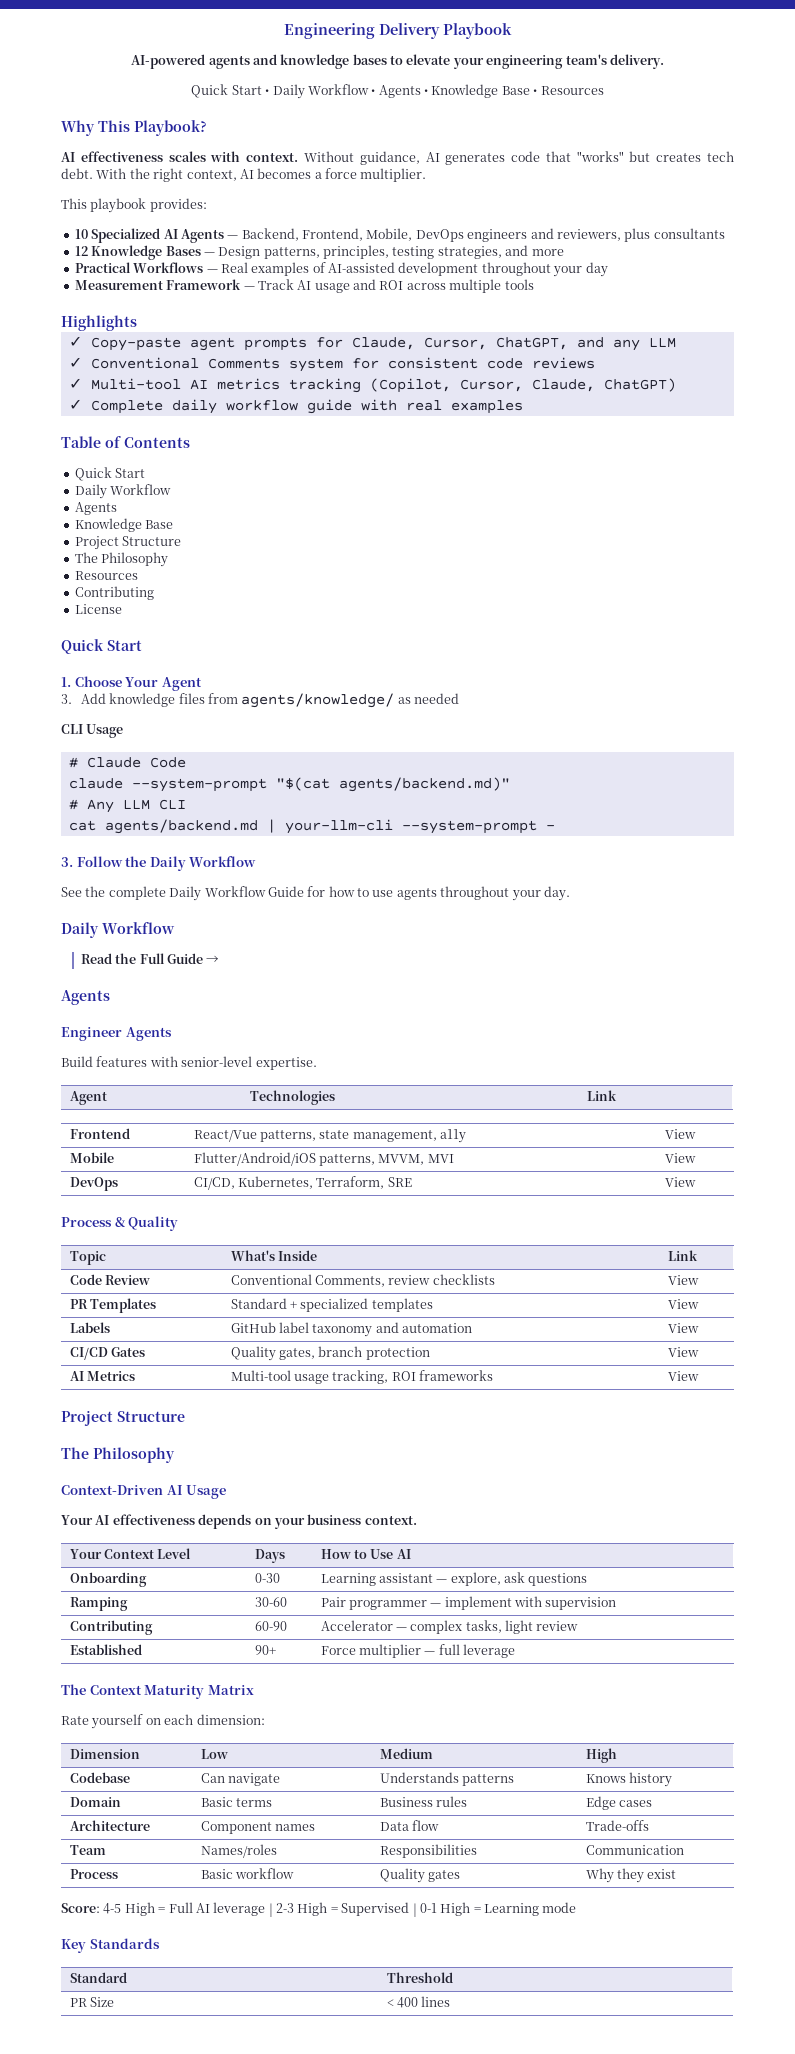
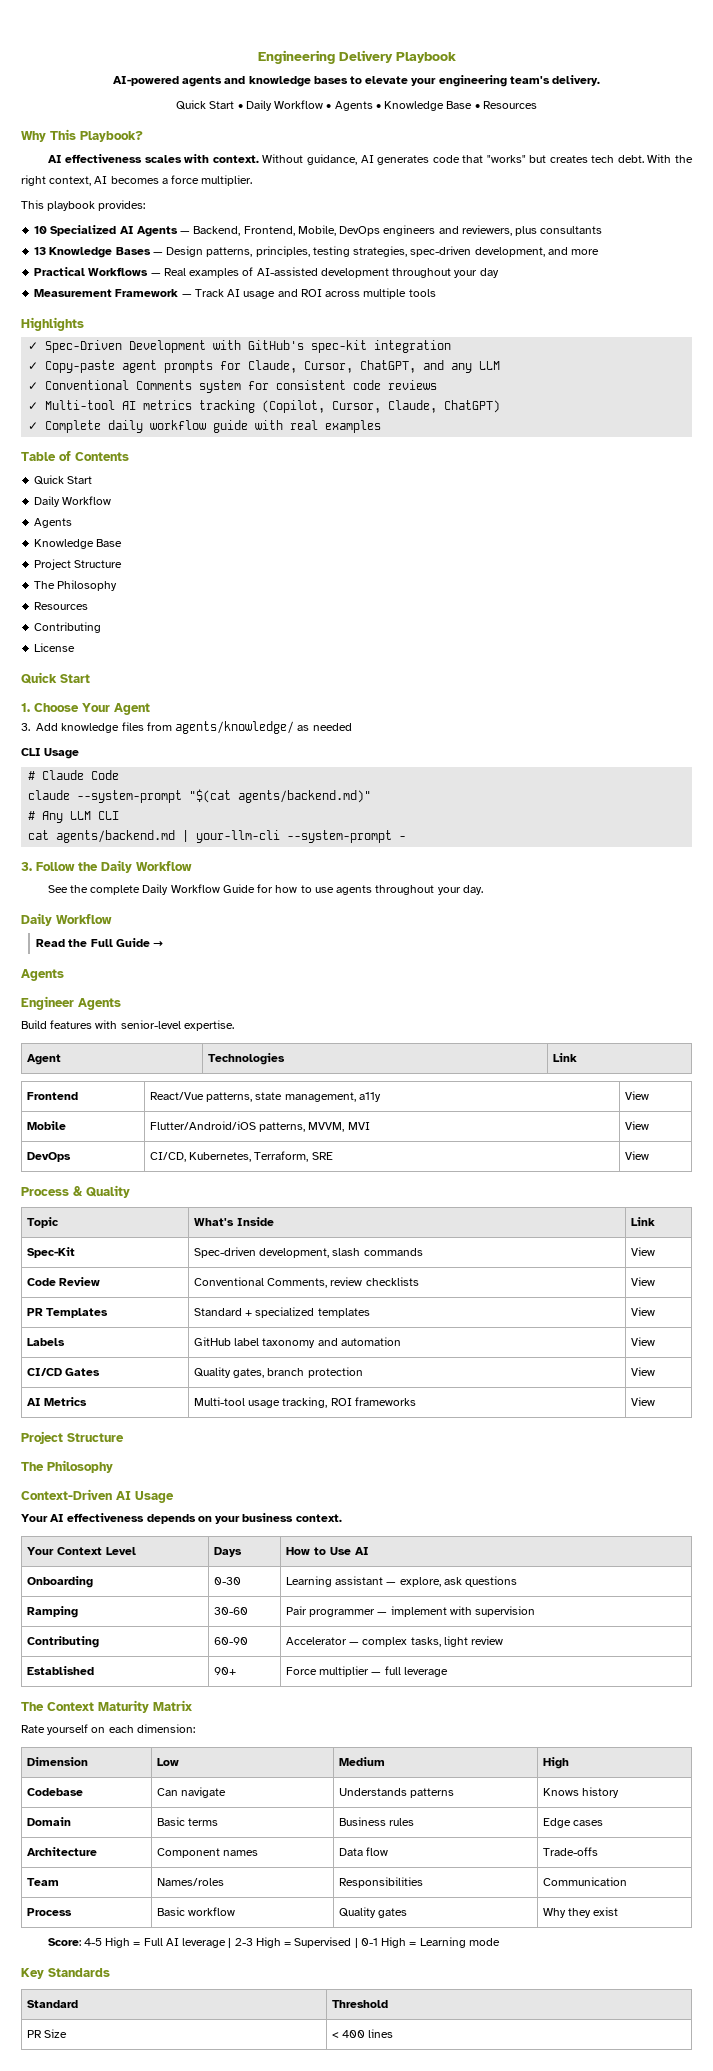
[74,246,88,256] 12 -> [34,247,47,255] 13
(502, 252) none -> [410,246,545,257] spec-driven development,
(137, 323) none -> [28,340,452,353] // ✓ Spec-Driven Development with GitHub's spec-kit integration
(698, 1255) none -> [26,1247,75,1258] [193,1247,423,1258] [630,1247,655,1256] // Spec-Kit | Spec-driven development, slash commands | View

